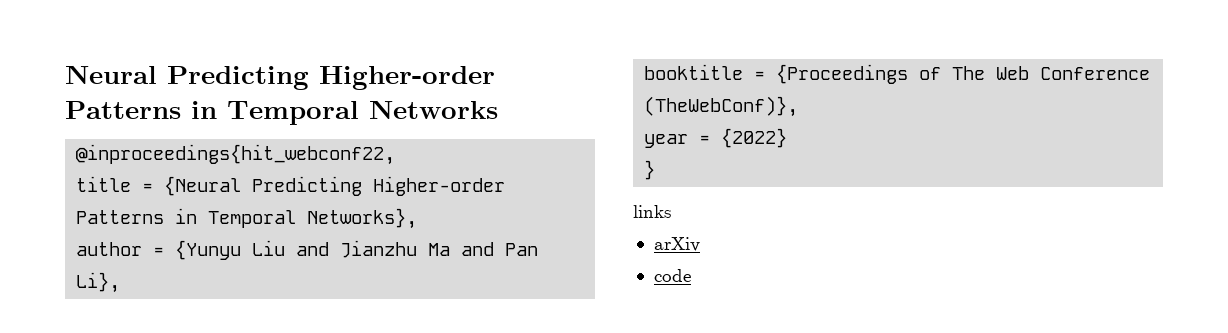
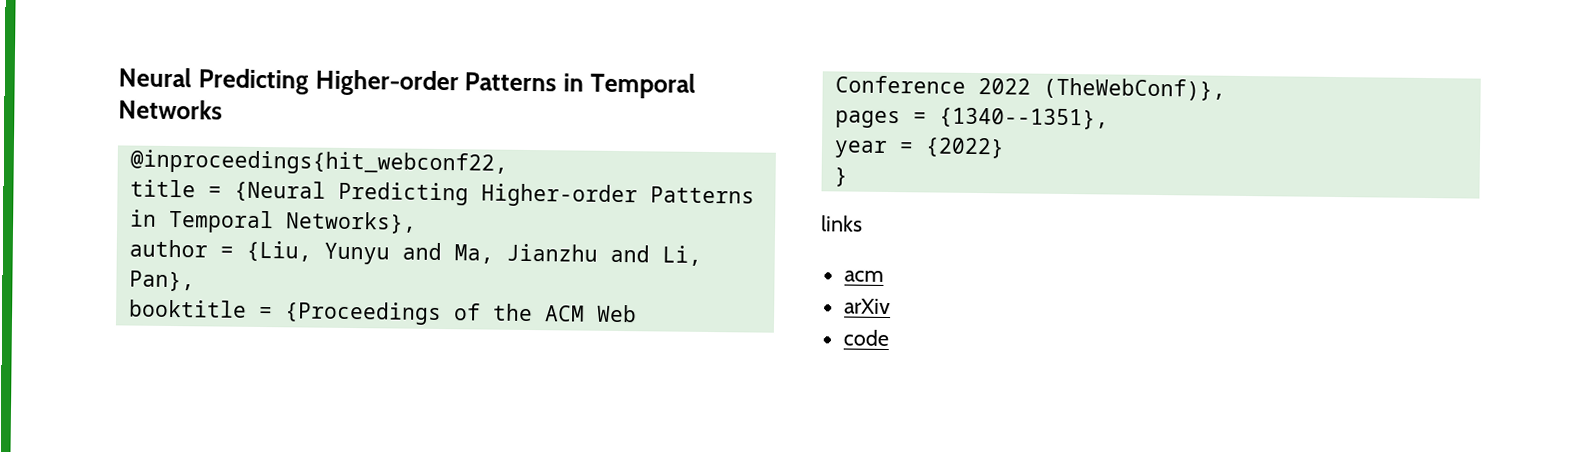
[175,240,539,260] [76,272,121,293] {Yunyu Liu and Jianzhu Ma and Pan Li}, -> [245,240,702,266] [128,270,195,292] {Liu, Yunyu and Ma, Jianzhu and Li, Pan},
[952,66,986,80] The -> [492,303,585,322] the ACM
(1151, 73) none -> [977,77,1031,95] 2022
(799, 106) none -> [834,107,1109,130] // pages = {1340--1351},
(671, 211) none -> [843,270,884,282] // acm

